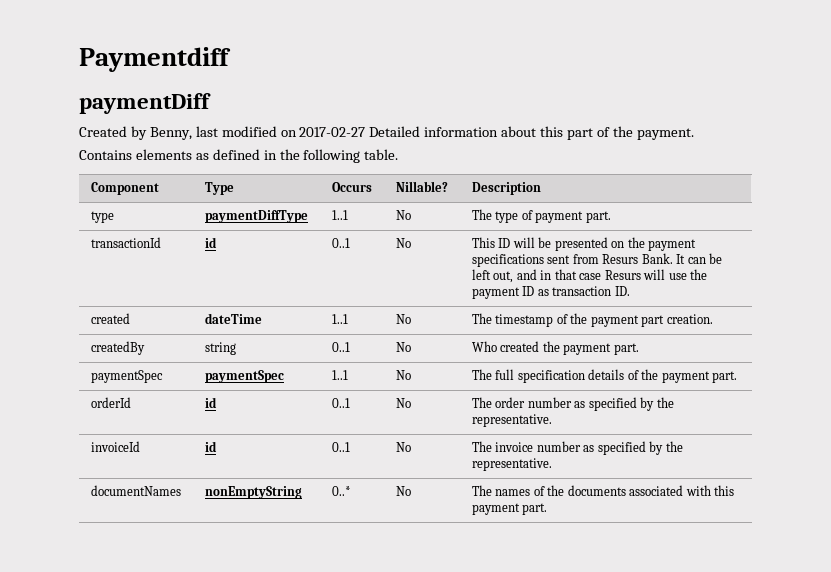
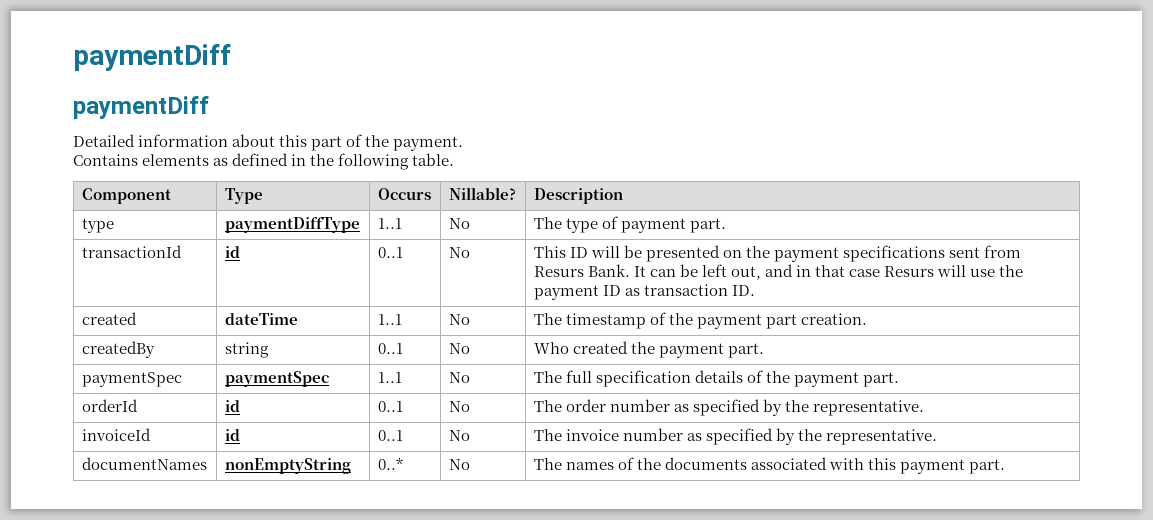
[79,47,231,72] [79,93,211,114] [79,126,366,140] Paymentdiff // paymentDiff // Created by Benny, last modified on 2017-02-27 -> [73,44,231,71] [73,96,209,119] paymentDiff // paymentDiff //

